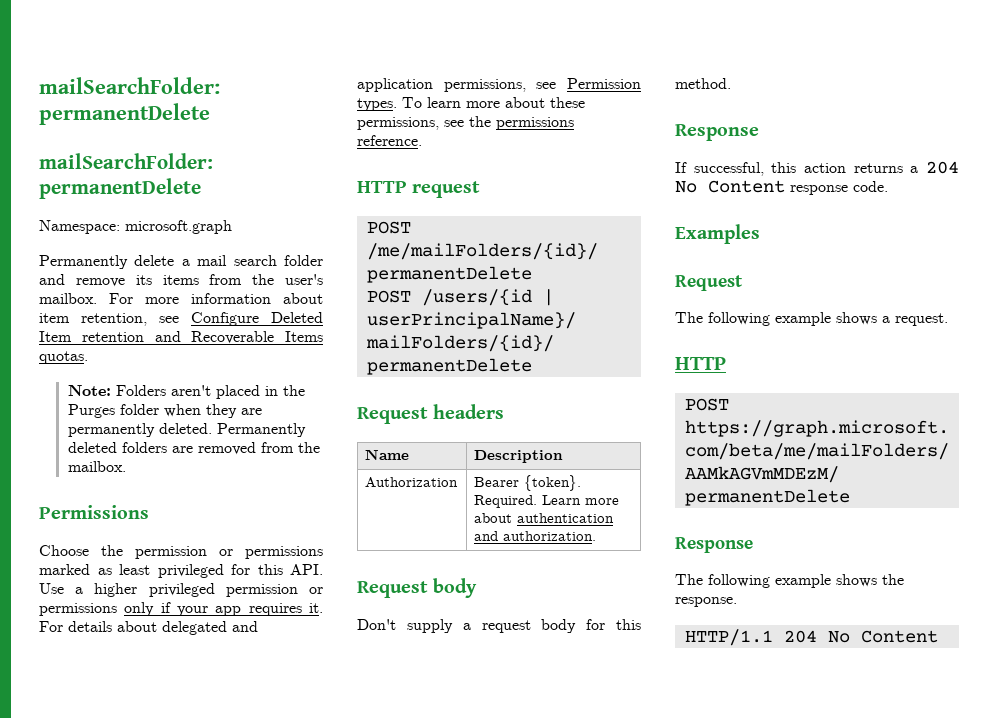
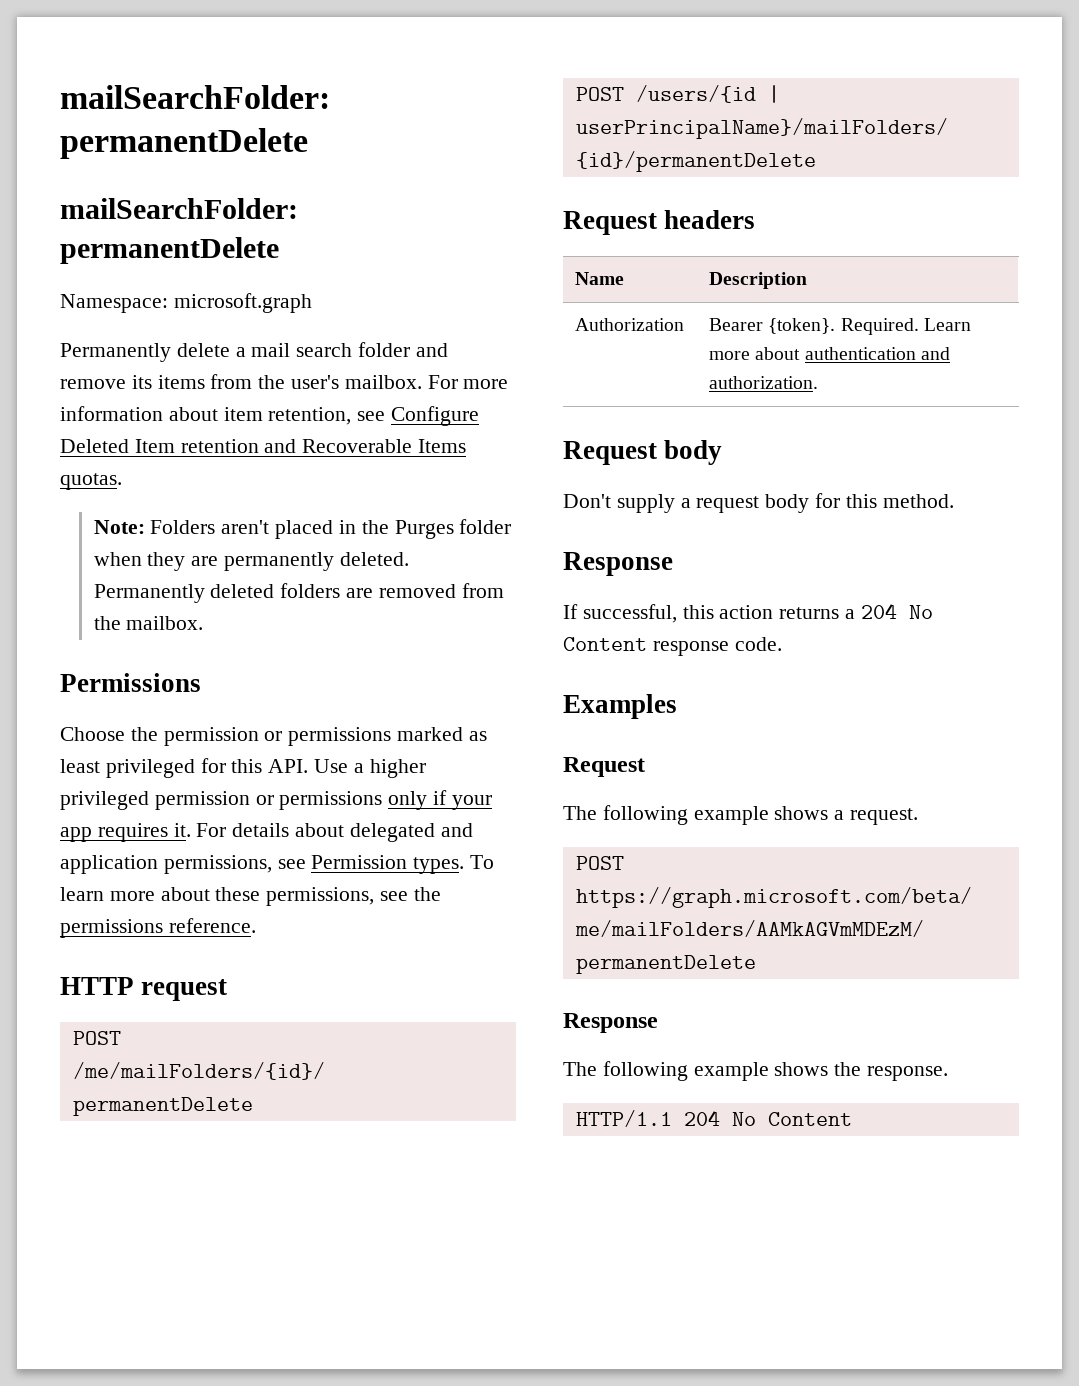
[675,357,726,370] // HTTP -> (919, 816) none

